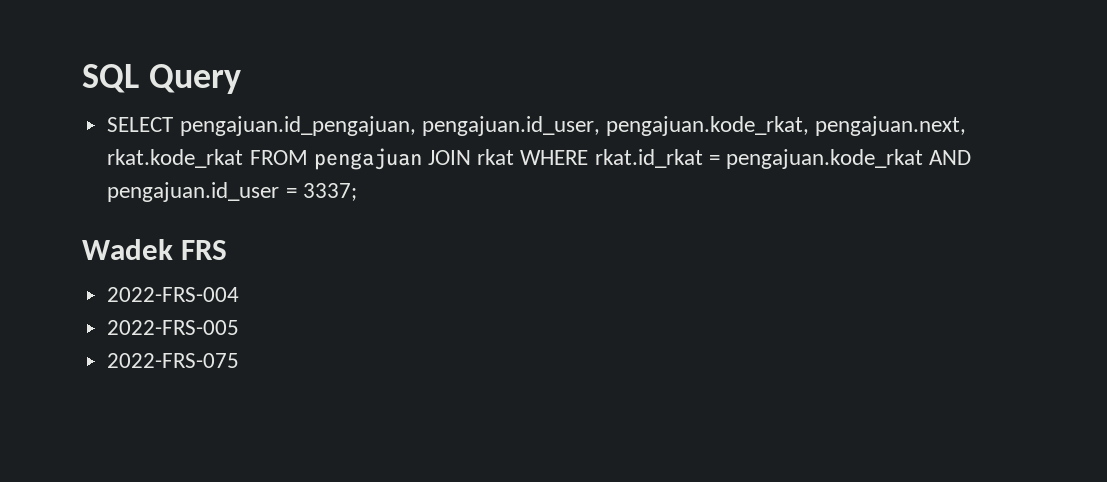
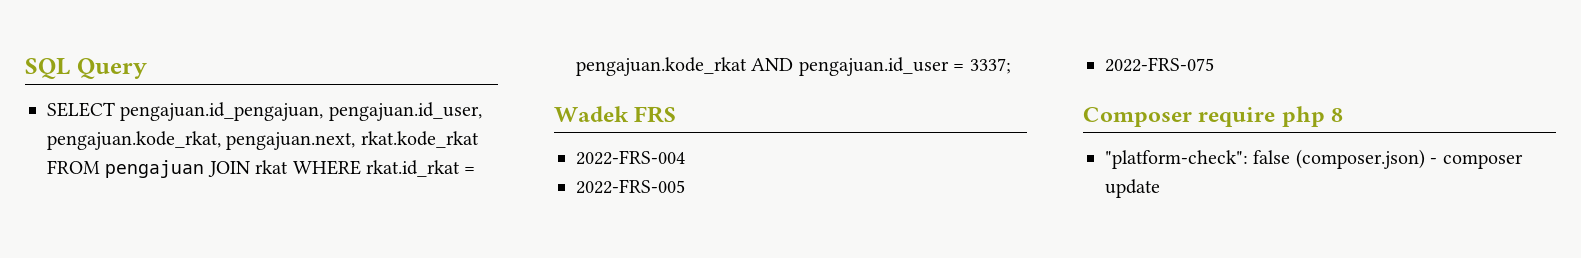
(240, 360) none -> [1083,106,1344,127] [1105,149,1523,169] [1105,179,1160,198] // Composer require php 8 // "platform-check": false (composer.json) - composer update

